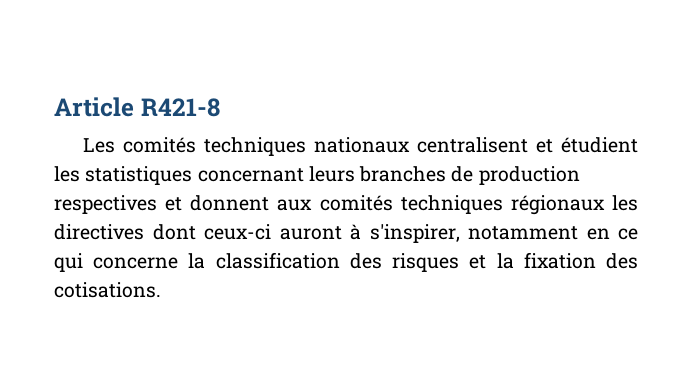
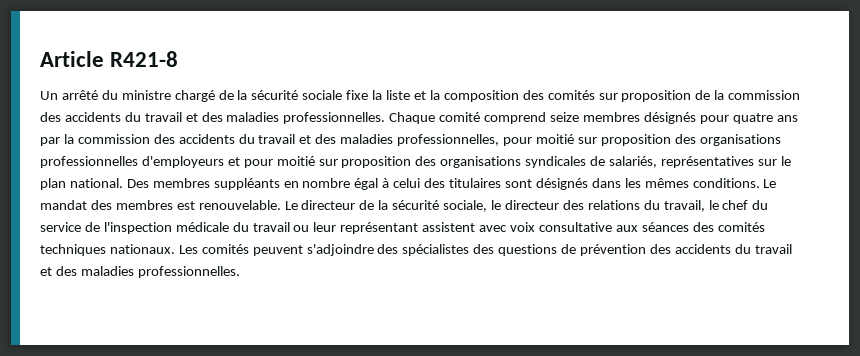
[83,137,638,156] [54,166,580,185] [54,195,638,215] [54,224,638,243] [54,252,638,272] [54,282,161,298] Les comités techniques nationaux centralisent et étudient les statistiques concernant leurs branches de production respectives et donnent aux comités techniques régionaux les directives dont ceux-ci auront à s'inspirer, notamment en ce qui concerne la classification des risques et la fixation des cotisations. -> [40,90,801,102] [40,112,798,124] [40,134,781,146] [40,156,791,168] [40,178,777,190] [40,200,769,212] [40,222,765,234] [40,244,792,256] [40,266,240,278] Un arrêté du ministre chargé de la sécurité sociale fixe la liste et la composition des comités sur proposition de la commission des accidents du travail et des maladies professionnelles. Chaque comité comprend seize membres désignés pour quatre ans par la commission des accidents du travail et des maladies professionnelles, pour moitié sur proposition des organisations professionnelles d'employeurs et pour moitié sur proposition des organisations syndicales de salariés, représentatives sur le plan national. Des membres suppléants en nombre égal à celui des titulaires sont désignés dans les mêmes conditions. Le mandat des membres est renouvelable. Le directeur de la sécurité sociale, le directeur des relations du travail, le chef du service de l'inspection médicale du travail ou leur représentant assistent avec voix consultative aux séances des comités techniques nationaux. Les comités peuvent s'adjoindre des spécialistes des questions de prévention des accidents du travail et des maladies professionnelles.

